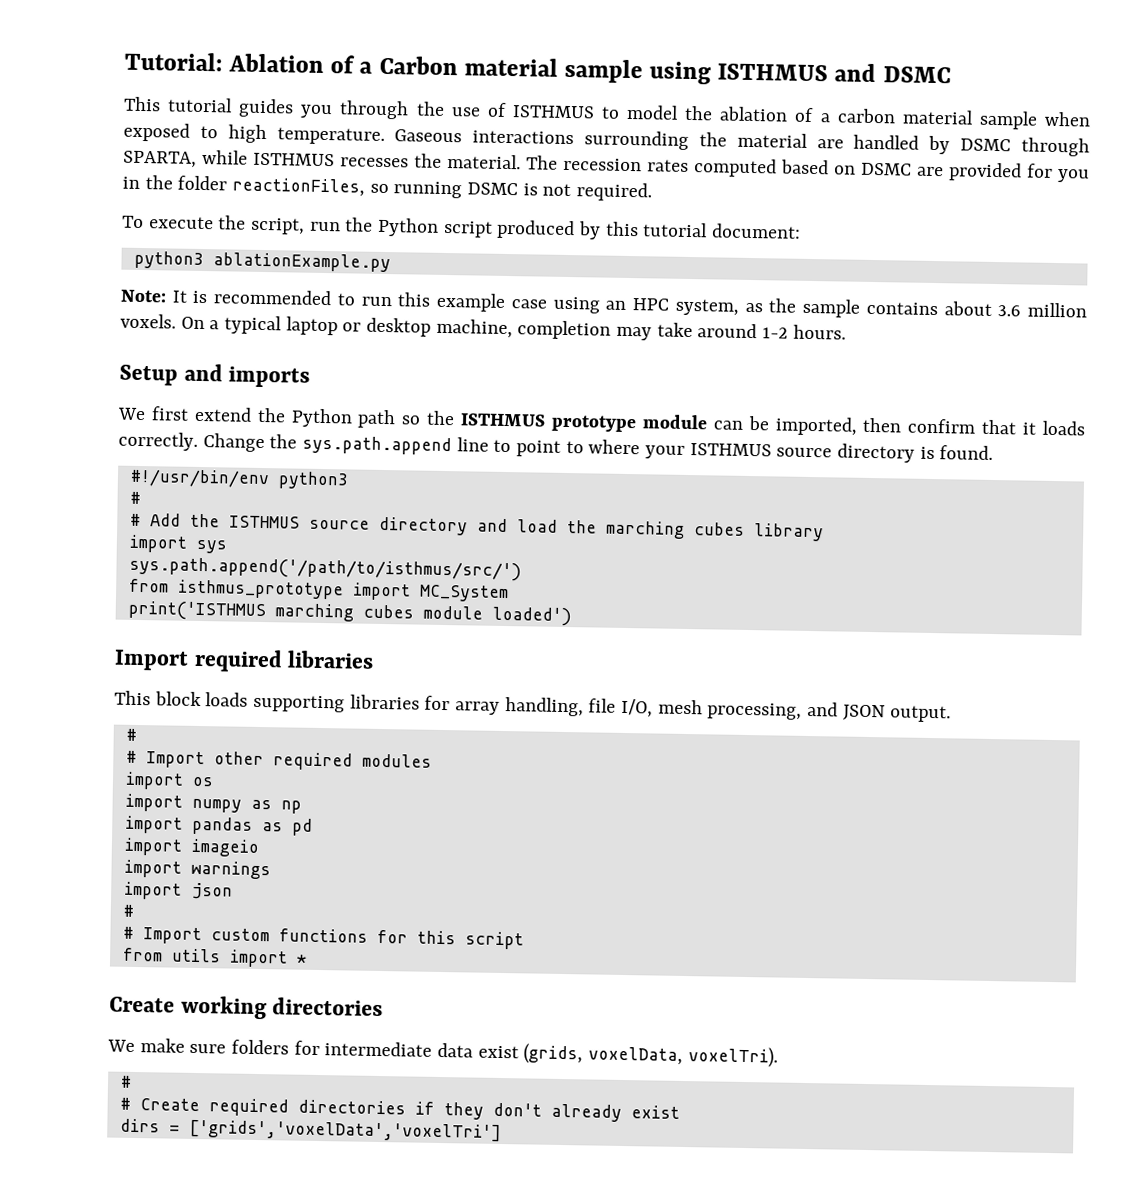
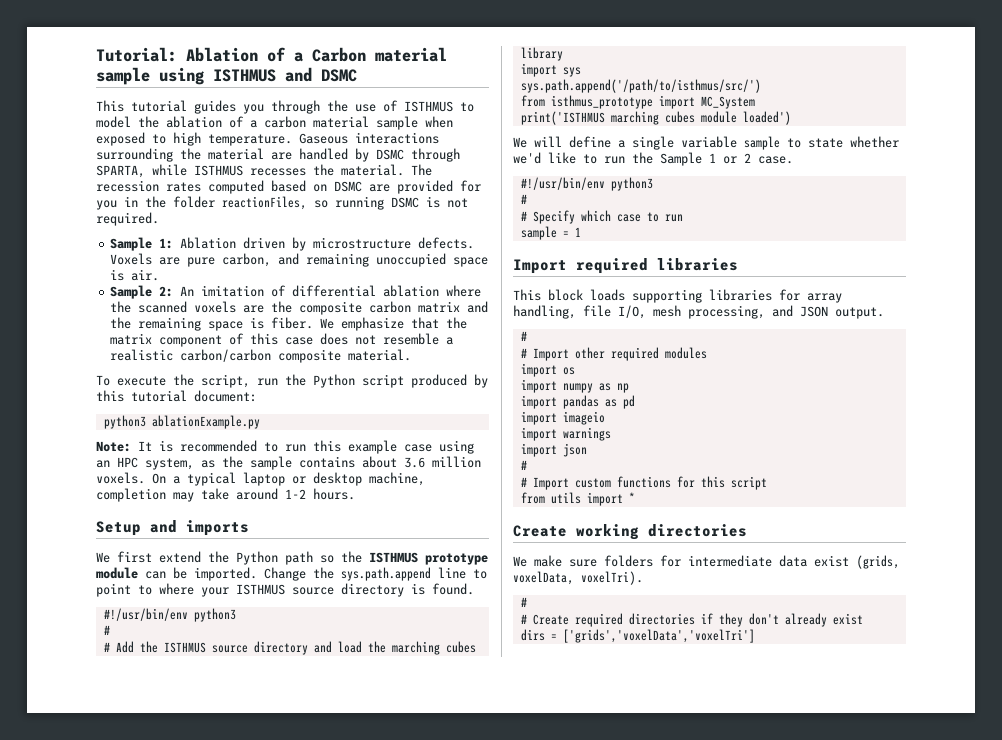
(653, 192) none -> [110,237,475,251] [110,253,489,267] [110,269,160,281] [110,285,482,299] [110,301,489,315] [110,317,468,331] [110,333,454,347] [110,349,412,363] // Sample 1: Ablation driven by microstructure defects. Voxels are pure carbon, and remaining unoccupied space is air. // Sample 2: An imitation of differential ablation where the scanned voxels are the composite carbon matrix and the remaining space is fiber. We emphasize that the matrix component of this case does not resemble a realistic carbon/carbon composite material.
[774,416,1087,436] [118,431,198,451] imported, then confirm that it loads correctly. -> [194,567,257,581] imported.
(572, 616) none -> [513,136,899,150] [513,152,793,166] [520,177,653,191] [520,194,527,204] [520,210,683,224] [520,226,581,240] // We will define a single variable sample to state whether we'd like to run the Sample 1 or 2 case. // #!/usr/bin/env python3 // # // # Specify which case to run // sample = 1

